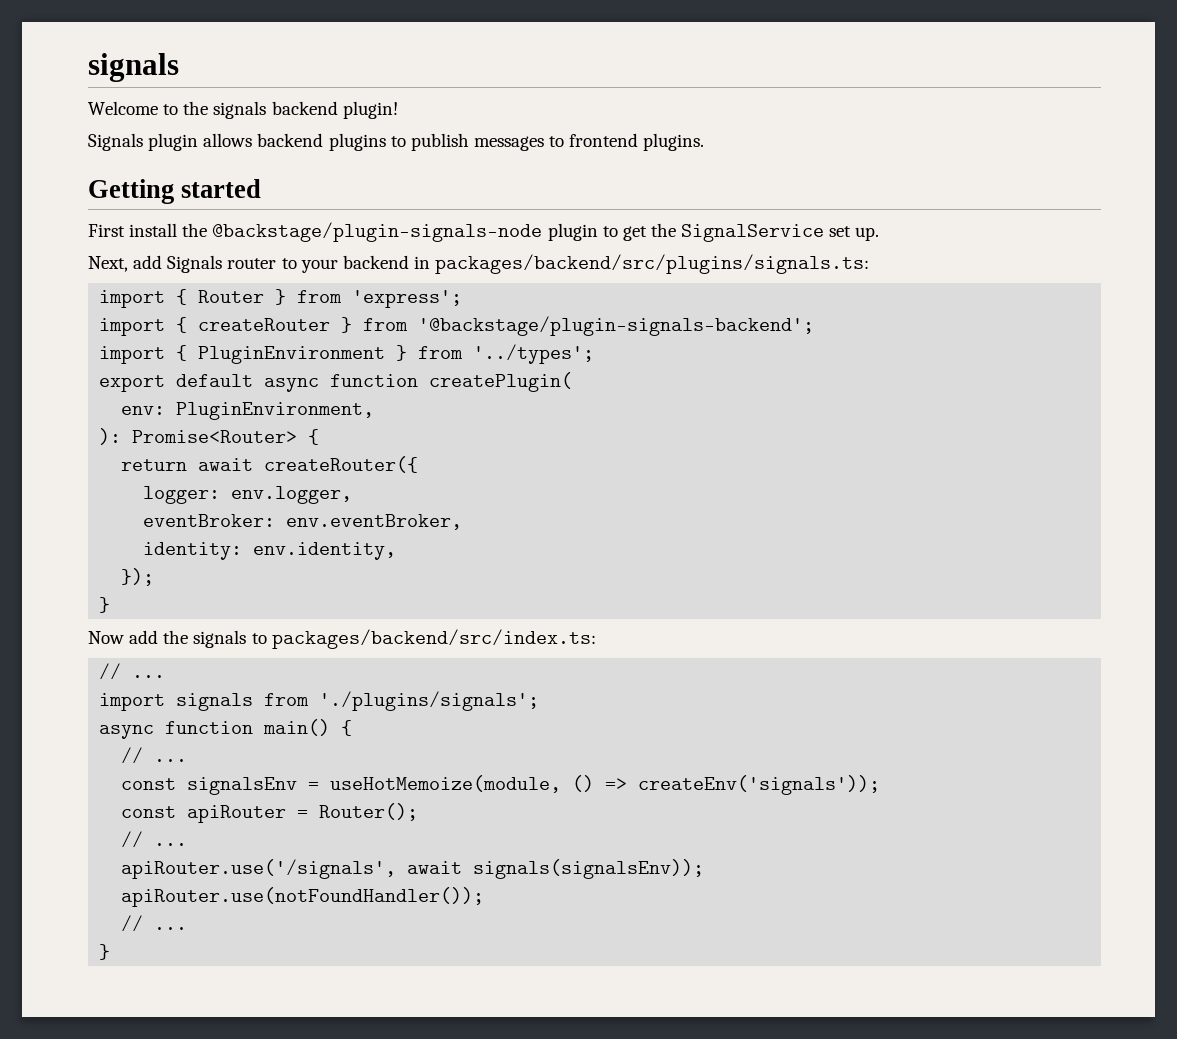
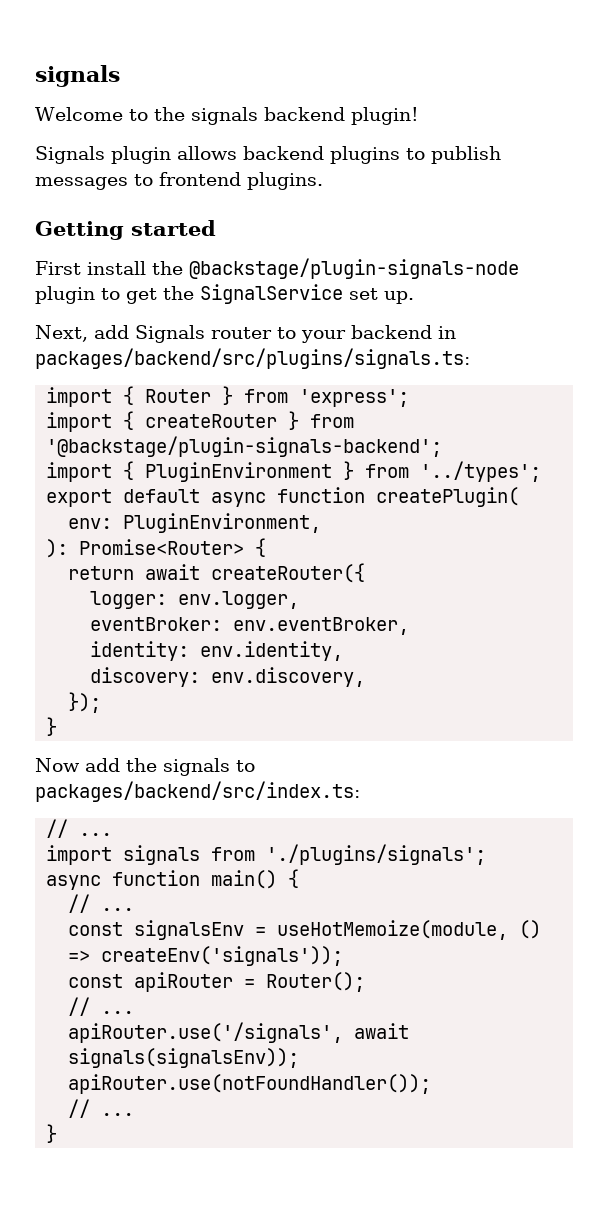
(397, 551) none -> [90,667,366,687] // discovery: env.discovery,

